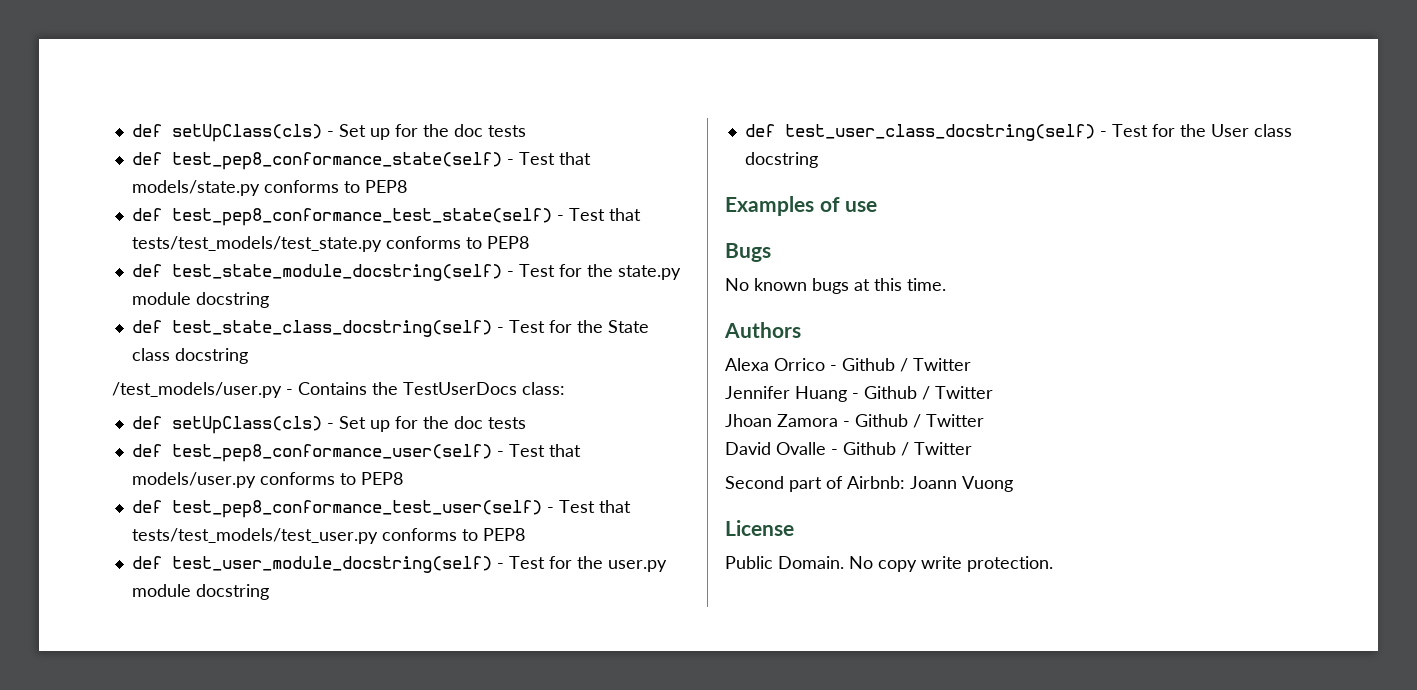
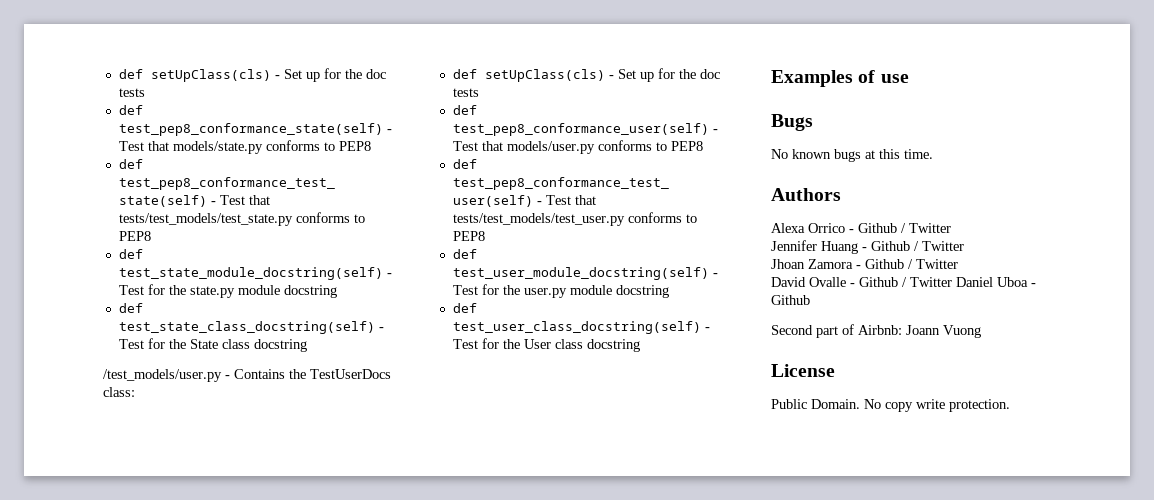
(972, 448) none -> [956,277,1036,287] [771,295,810,305] Daniel Uboa - Github

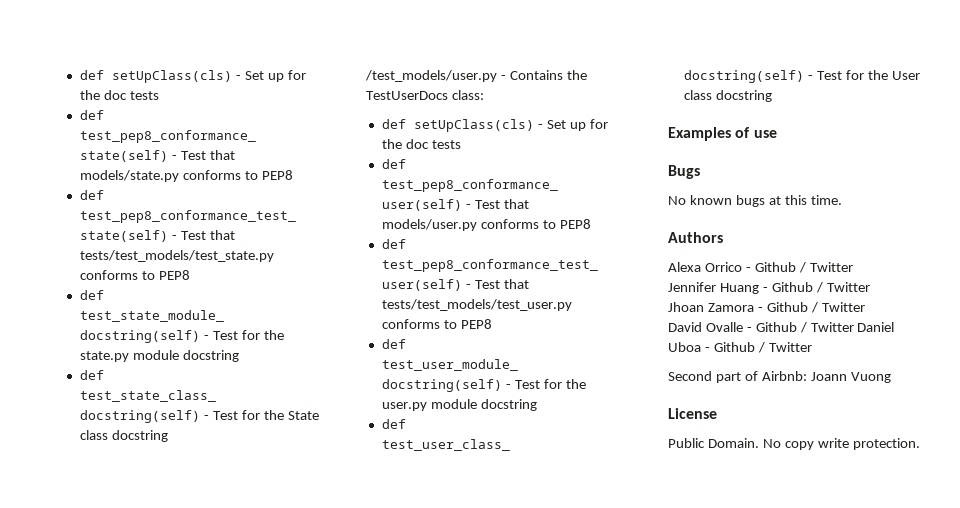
(810, 300) none -> [757,342,812,353] / Twitter

